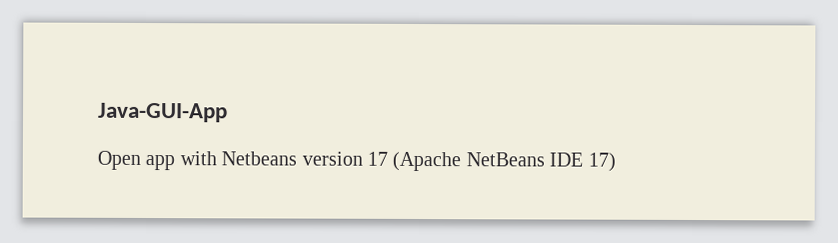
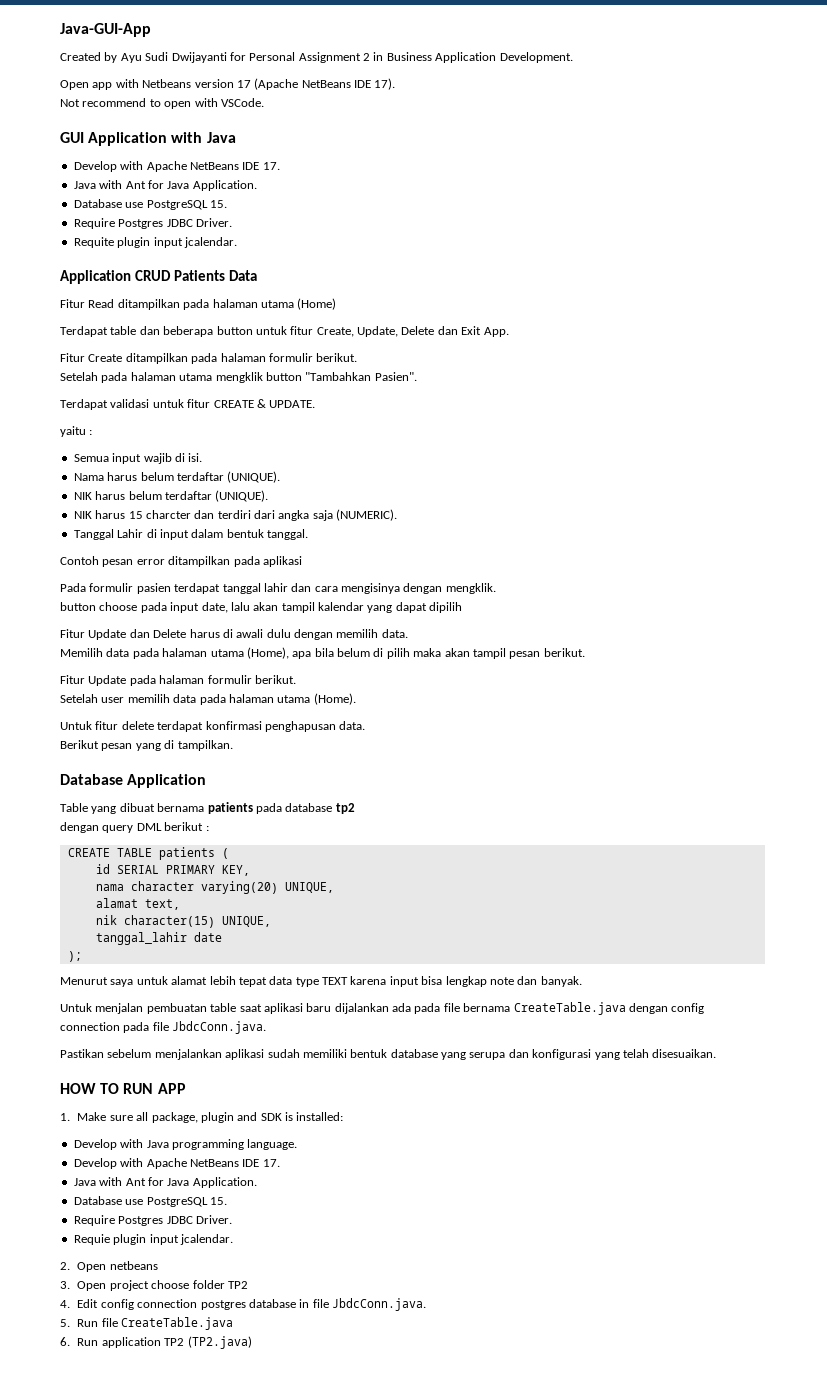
(228, 112) none -> [60,52,573,63] // Created by Ayu Sudi Dwijayanti for Personal Assignment 2 in Business Application Development.
[587,152,616,172] 17) -> [374,78,396,90] [60,98,264,109] [60,132,236,146] [73,161,280,172] [73,180,257,191] [73,199,227,210] [73,218,232,229] [73,237,237,248] [60,270,257,284] [60,298,337,310] [60,326,509,337] [60,353,358,364] [60,372,417,383] [60,399,316,410] [60,426,93,437] [73,453,203,464] [73,471,281,483] [73,490,269,502] [73,509,398,521] [73,529,308,540] [60,556,302,567] [60,583,496,594] [60,602,463,613] [60,629,408,640] [60,647,585,659] [60,675,296,686] [60,693,356,705] [60,721,366,732] [60,740,233,751] [60,774,207,788] [60,802,355,814] [60,822,209,833] [67,847,229,860] [95,864,250,876] [95,881,334,894] [95,898,180,910] [95,915,271,928] [95,932,222,945] [67,951,82,962] [60,976,582,987] [60,1002,705,1015] [60,1021,267,1034] [60,1049,717,1060] [60,1083,186,1094] [60,1112,344,1123] [73,1139,298,1150] [73,1158,280,1169] [73,1177,257,1188] [73,1196,227,1207] [73,1215,232,1226] [73,1234,233,1245] [60,1261,158,1272] [60,1280,248,1291] [60,1298,427,1311] [60,1317,234,1330] [60,1336,252,1349] 17). // Not recommend to open with VSCode. // GUI Application with Java // Develop with Apache NetBeans IDE 17. // Java with Ant for Java Application. // Database use PostgreSQL 15. // Require Postgres JDBC Driver. // Requite plugin input jcalendar. // Application CRUD Patients Data // Fitur Read ditampilkan pada halaman utama (Home) // Terdapat table dan beberapa button untuk fitur Create, Update, Delete dan Exit App. // Fitur Create ditampilkan pada halaman formulir berikut. // Setelah pada halaman utama mengklik button "Tambahkan Pasien". // Terdapat validasi untuk fitur CREATE & UPDATE. // yaitu : // Semua input wajib di isi. // Nama harus belum terdaftar (UNIQUE). // NIK harus belum terdaftar (UNIQUE). // NIK harus 15 charcter dan terdiri dari angka saja (NUMERIC). // Tanggal Lahir di input dalam bentuk tanggal. // Contoh pesan error ditampilkan pada aplikasi // Pada formulir pasien terdapat tanggal lahir dan cara mengisinya dengan mengklik. // button choose pada input date, lalu akan tampil kalendar yang dapat dipilih // Fitur Update dan Delete harus di awali dulu dengan memilih data. // Memilih data pada halaman utama (Home), apa bila belum di pilih maka akan tampil pesan berikut. // Fitur Update pada halaman formulir berikut. // Setelah user memilih data pada halaman utama (Home). // Untuk fitur delete terdapat konfirmasi penghapusan data. // Berikut pesan yang di tampilkan. // Database Application // Table yang dibuat bernama patients pada database tp2 // dengan query DML berikut : // CREATE TABLE patients ( // id SERIAL PRIMARY KEY, // nama character varying(20) UNIQUE, // alamat text, // nik character(15) UNIQUE, // tanggal_lahir date // ); // Menurut saya untuk alamat lebih tepat data type TEXT karena input bisa lengkap note dan banyak. // Untuk menjalan pembuatan table saat aplikasi baru dijalankan ada pada file bernama CreateTable.java dengan config connection pada file JbdcConn.java. // Pastikan sebelum menjalankan aplikasi sudah memiliki bentuk database yang serupa dan konfigurasi yang telah disesuaikan. // HOW TO RUN APP // 1. Make sure all package, plugin and SDK is installed: // Develop with Java programming language. // Develop with Apache NetBeans IDE 17. // Java with Ant for Java Application. // Database use PostgreSQL 15. // Require Postgres JDBC Driver. // Requie plugin input jcalendar. // 2. Open netbeans // 3. Open project choose folder TP2 // 4. Edit config connection postgres database in file JbdcConn.java. // 5. Run file CreateTable.java // 6. Run application TP2 (TP2.java)

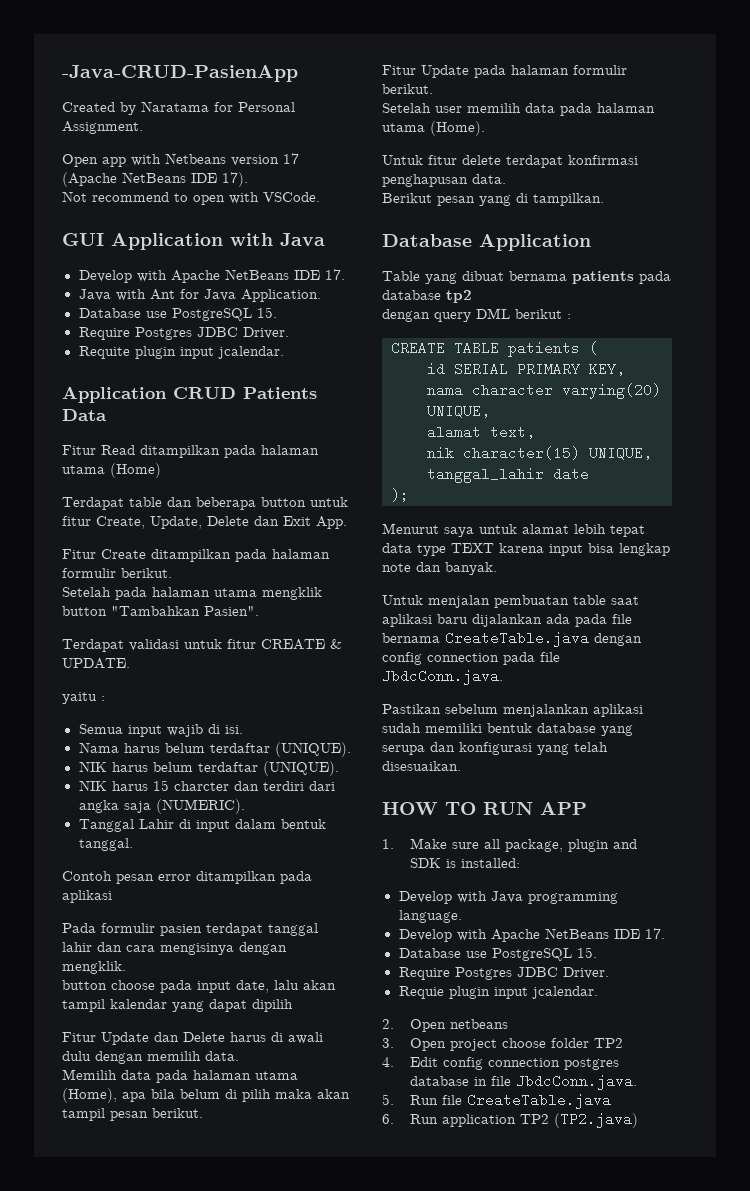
[60,23,151,37] Java-GUI-App -> [62,65,298,82] -Java-CRUD-PasienApp
[120,52,573,63] Ayu Sudi Dwijayanti for Personal Assignment 2 in Business Application Development. -> [141,101,295,112] [62,121,143,134] Naratama for Personal Assignment.
[73,1177,257,1188] // Java with Ant for Java Application. -> (665, 933) none

